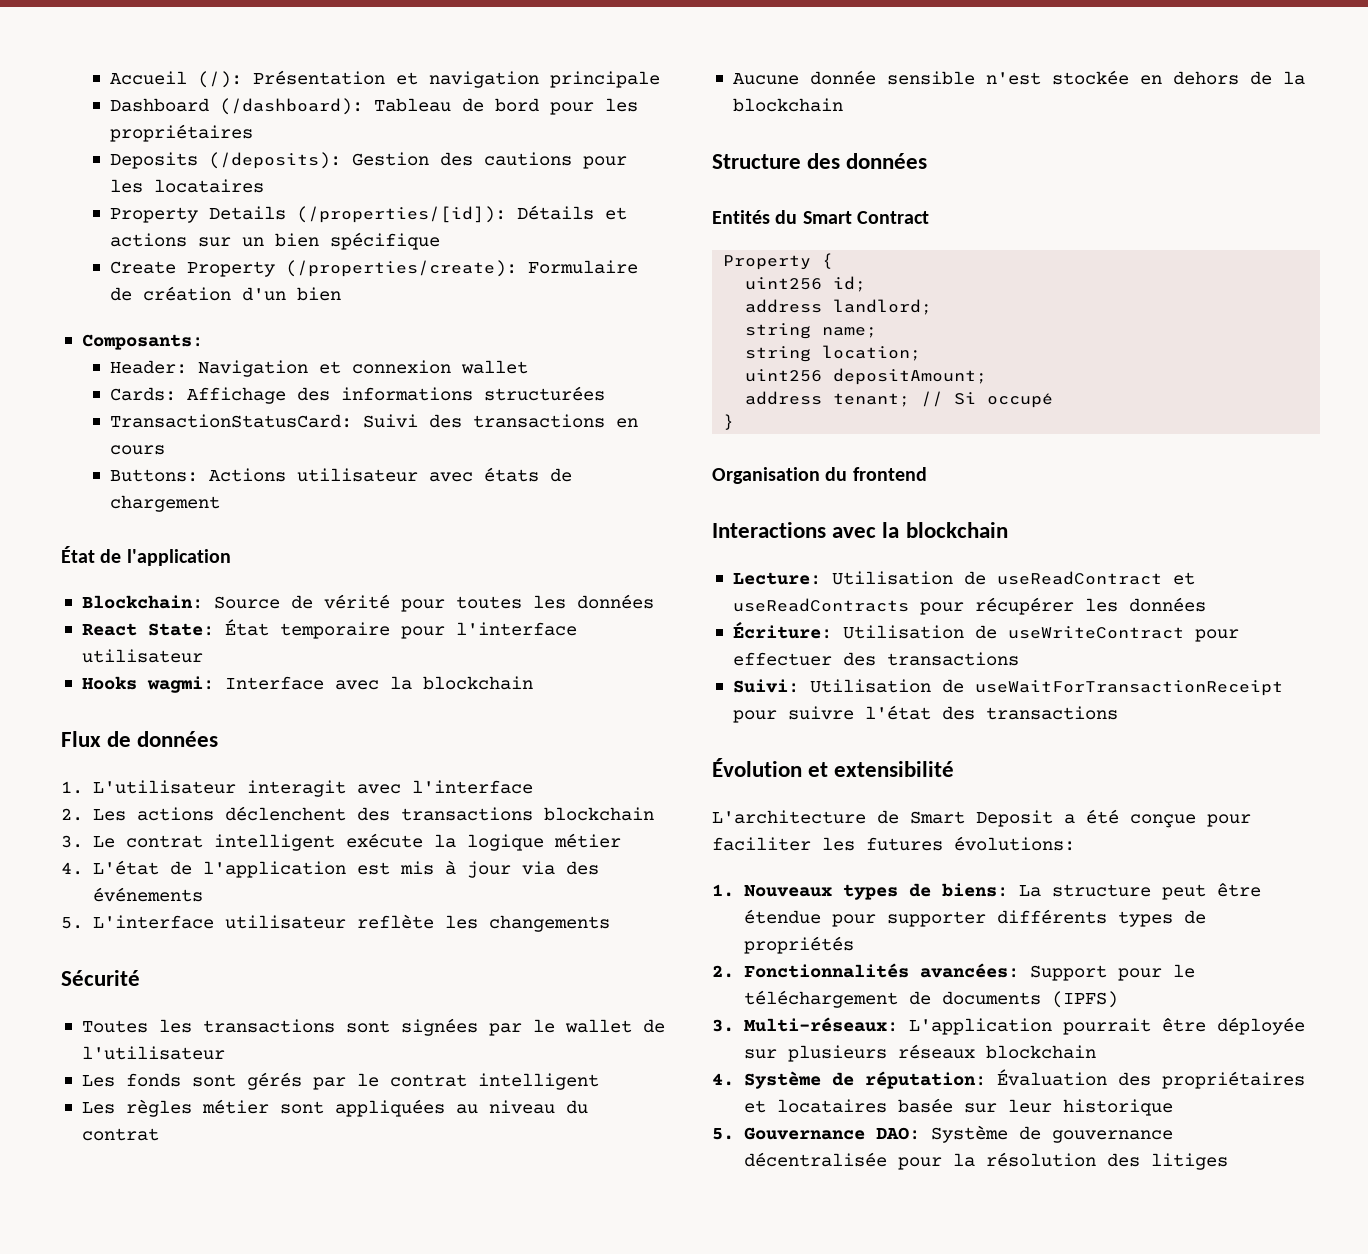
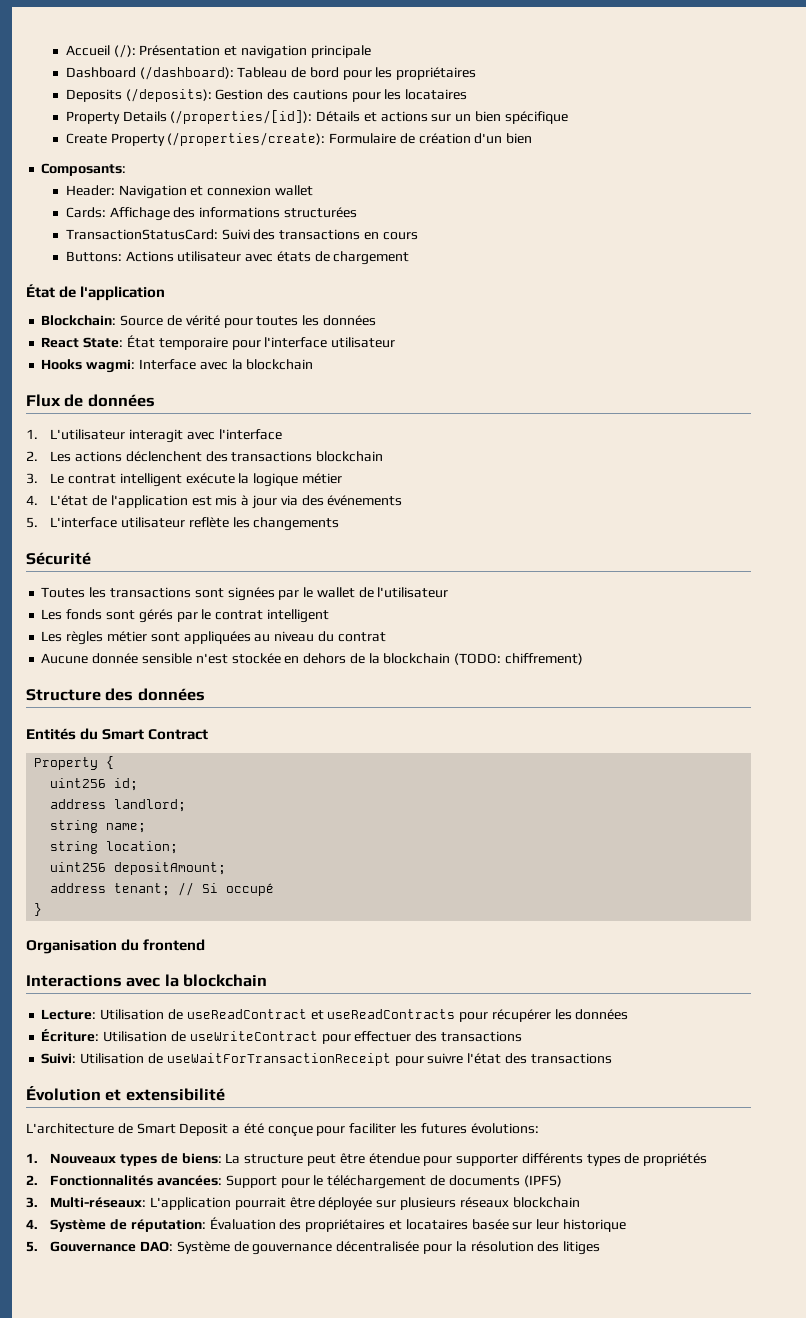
(843, 105) none -> [454,653,583,665] (TODO: chiffrement)

